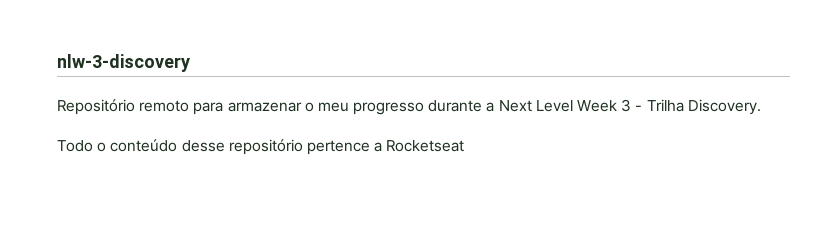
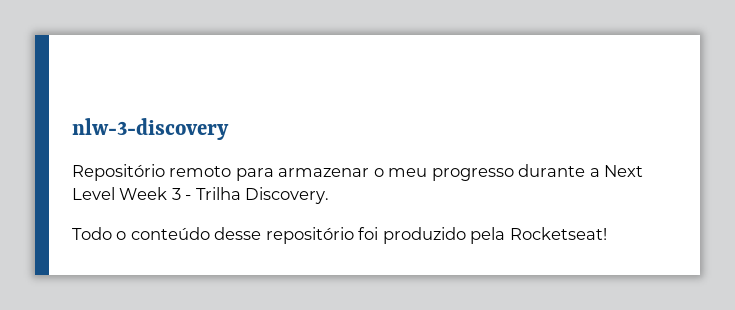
[306,140,465,155] pertence a Rocketseat -> [358,227,607,244] foi produzido pela Rocketseat!

